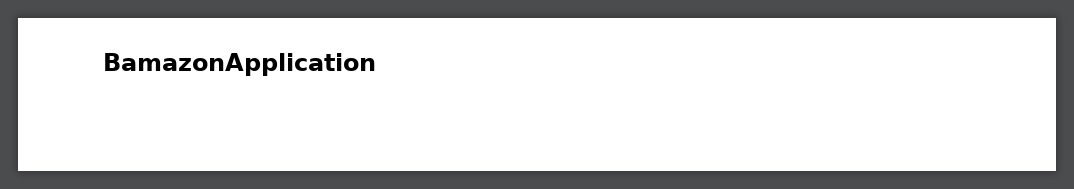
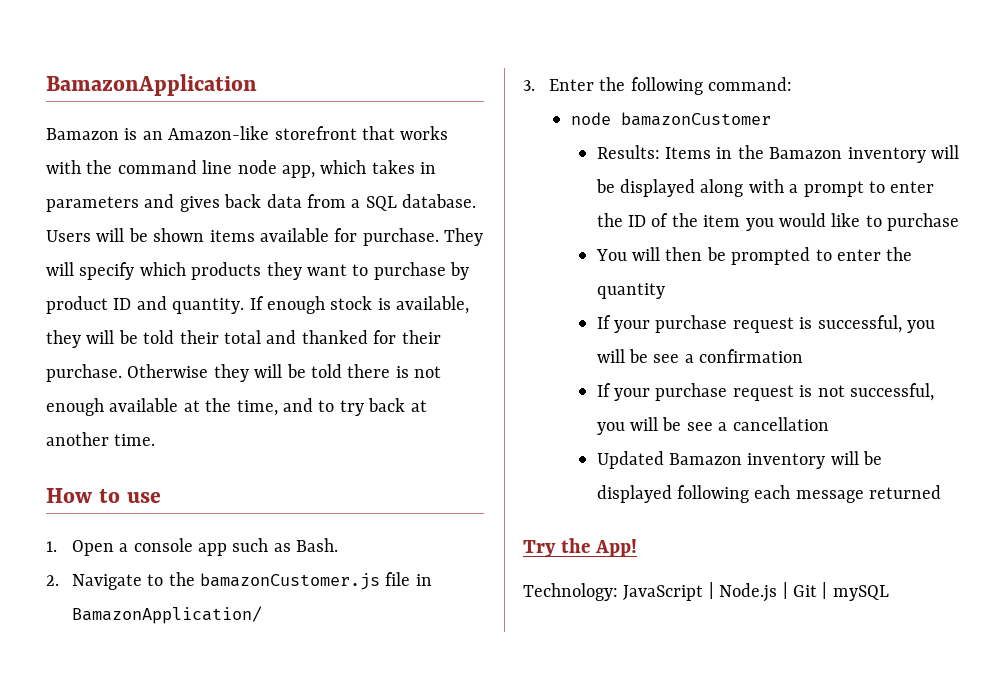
(376, 64) none -> [46,126,449,140] [46,160,437,178] [46,194,477,212] [46,228,484,246] [46,262,470,280] [46,296,470,314] [46,330,441,348] [46,364,442,382] [46,398,427,416] [46,432,156,446] [46,488,161,503] [46,538,339,556] [46,572,432,590] [71,606,262,624] [523,77,792,95] [570,112,771,126] [596,145,959,163] [595,179,935,197] [596,213,960,231] [595,247,913,265] [596,283,665,299] [596,315,935,333] [596,349,804,363] [596,383,934,401] [596,417,829,435] [596,451,883,469] [596,485,942,503] [523,538,637,557] [523,582,889,602] // Bamazon is an Amazon-like storefront that works with the command line node app, which takes in parameters and gives back data from a SQL database. Users will be shown items available for purchase. They will specify which products they want to purchase by product ID and quantity. If enough stock is available, they will be told their total and thanked for their purchase. Otherwise they will be told there is not enough available at the time, and to try back at another time. // How to use // 1. Open a console app such as Bash. // 2. Navigate to the bamazonCustomer.js file in BamazonApplication/ // 3. Enter the following command: // node bamazonCustomer // Results: Items in the Bamazon inventory will be displayed along with a prompt to enter the ID of the item you would like to purchase // You will then be prompted to enter the quantity // If your purchase request is successful, you will be see a confirmation // If your purchase request is not successful, you will be see a cancellation // Updated Bamazon inventory will be displayed following each message returned // Try the App! // Technology: JavaScript | Node.js | Git | mySQL

